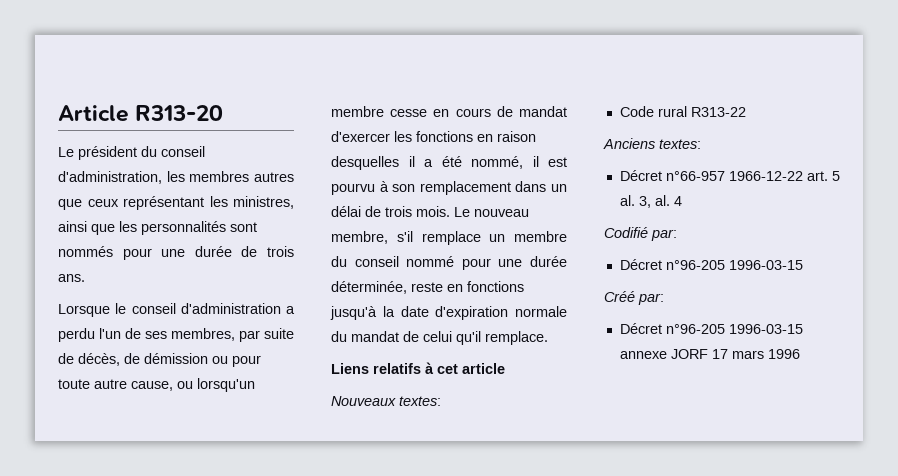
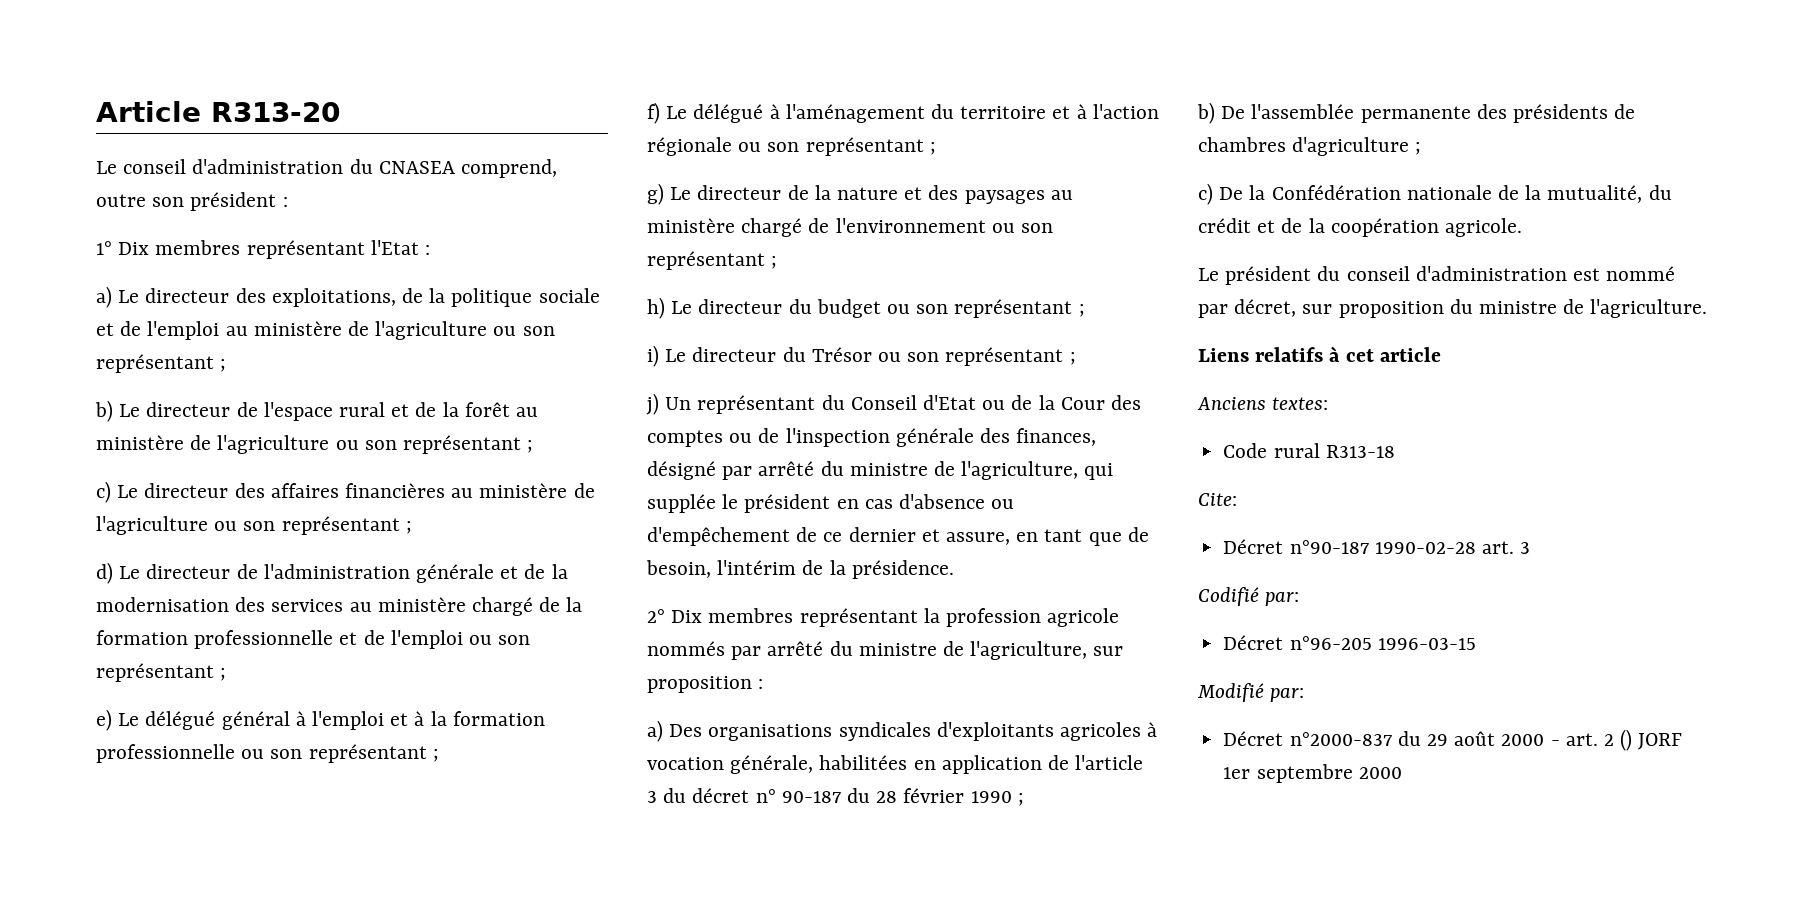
[78,146,205,160] [58,171,294,184] [58,196,294,210] [58,221,257,235] [58,246,294,260] [58,274,85,282] [58,303,295,317] [58,328,294,342] [58,353,261,367] [58,378,255,392] [331,106,567,117] [331,131,536,142] [331,156,567,170] [331,181,567,195] [331,206,529,217] [331,231,567,245] [331,256,567,270] [331,281,524,294] [330,306,567,320] [331,331,548,345] président du conseil d'administration, les membres autres que ceux représentant les ministres, ainsi que les personnalités sont nommés pour une durée de trois ans. // Lorsque le conseil d'administration a perdu l'un de ses membres, par suite de décès, de démission ou pour toute autre cause, ou lorsqu'un membre cesse en cours de mandat d'exercer les fonctions en raison desquelles il a été nommé, il est pourvu à son remplacement dans un délai de trois mois. Le nouveau membre, s'il remplace un membre du conseil nommé pour une durée déterminée, reste en fonctions jusqu'à la date d'expiration normale du mandat de celui qu'il remplace. -> [123,159,558,178] [96,192,288,211] [96,240,431,259] [96,286,600,308] [96,321,555,340] [96,354,227,373] [95,400,539,422] [96,435,534,454] [96,481,595,503] [96,516,412,535] [96,562,568,584] [96,597,583,616] [96,630,531,649] [96,663,227,682] [96,709,545,731] [96,744,439,763] [647,102,1159,124] [647,137,936,156] [647,183,1073,205] [647,218,1054,237] [647,251,778,270] [647,297,1085,319] [647,345,1076,367] [646,393,1142,415] [647,428,1097,447] [647,461,1114,480] [647,494,1015,513] [647,527,1149,546] [646,560,954,579] [647,608,1120,627] [647,641,1124,660] [647,676,764,693] [647,720,1158,742] [647,755,1144,774] [647,788,1024,806] [1197,102,1636,124] [1198,137,1422,156] [1198,183,1672,205] [1198,218,1523,237] [1198,266,1676,285] [1198,299,1708,318] conseil d'administration du CNASEA comprend, outre son président : // 1° Dix membres représentant l'Etat : // a) Le directeur des exploitations, de la politique sociale et de l'emploi au ministère de l'agriculture ou son représentant ; // b) Le directeur de l'espace rural et de la forêt au ministère de l'agriculture ou son représentant ; // c) Le directeur des affaires financières au ministère de l'agriculture ou son représentant ; // d) Le directeur de l'administration générale et de la modernisation des services au ministère chargé de la formation professionnelle et de l'emploi ou son représentant ; // e) Le délégué général à l'emploi et à la formation professionnelle ou son représentant ; // f) Le délégué à l'aménagement du territoire et à l'action régionale ou son représentant ; // g) Le directeur de la nature et des paysages au ministère chargé de l'environnement ou son représentant ; // h) Le directeur du budget ou son représentant ; // i) Le directeur du Trésor ou son représentant ; // j) Un représentant du Conseil d'Etat ou de la Cour des comptes ou de l'inspection générale des finances, désigné par arrêté du ministre de l'agriculture, qui supplée le président en cas d'absence ou d'empêchement de ce dernier et assure, en tant que de besoin, l'intérim de la présidence. // 2° Dix membres représentant la profession agricole nommés par arrêté du ministre de l'agriculture, sur proposition : // a) Des organisations syndicales d'exploitants agricoles à vocation générale, habilitées en application de l'article 3 du décret n° 90-187 du 28 février 1990 ; // b) De l'assemblée permanente des présidents de chambres d'agriculture ; // c) De la Confédération nationale de la mutualité, du crédit et de la coopération agricole. // Le président du conseil d'administration est nommé par décret, sur proposition du ministre de l'agriculture.
[331,396,396,406] Nouveaux -> [1197,397,1266,410] Anciens
[690,107,746,117] [603,138,701,149] [619,170,840,181] [619,195,682,208] R313-22 // Anciens textes: // Décret n°66-957 1966-12-22 art. 5 al. 3, al. 4 -> [1325,445,1395,458] [1198,493,1237,506] [1223,539,1531,554] R313-18 // Cite: // Décret n°90-187 1990-02-28 art. 3
[604,291,664,305] [619,323,803,334] [619,349,800,359] Créé par: // Décret n°96-205 1996-03-15 annexe JORF 17 mars 1996 -> [1197,683,1305,702] [1223,729,1683,751] [1223,764,1402,783] Modifié par: // Décret n°2000-837 du 29 août 2000 - art. 2 () JORF 1er septembre 2000

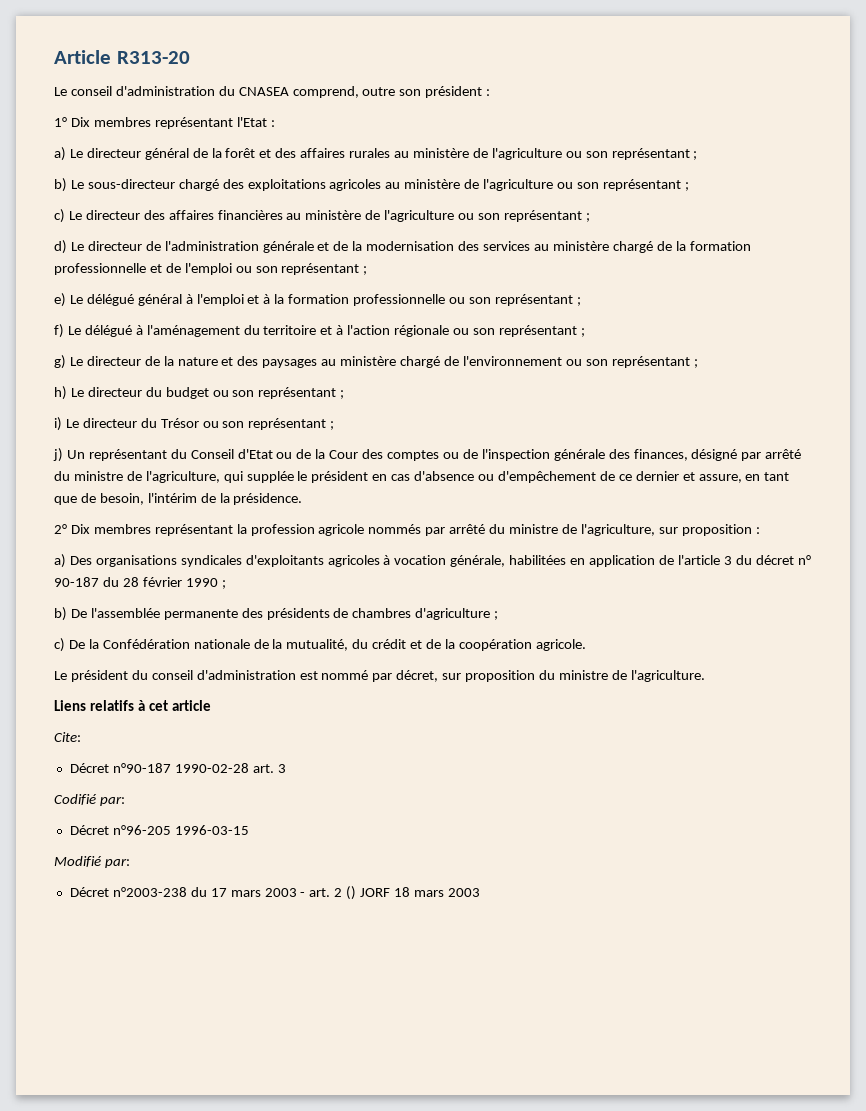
[235,288,600,307] [96,321,220,340] des exploitations, de la politique sociale et de l'emploi -> [144,148,391,160] général de la forêt et des affaires rurales
[146,402,510,421] directeur de l'espace rural et de la forêt -> [87,179,382,191] sous-directeur chargé des exploitations agricoles
[1197,397,1329,410] [1223,443,1395,458] // Anciens textes: // Code rural R313-18 -> (211, 705) none
[1289,731,1545,746] n°2000-837 du 29 août 2000 -> [112,887,297,897] n°2003-238 du 17 mars 2003
[1223,764,1402,783] 1er septembre 2000 -> [394,887,480,897] 18 mars 2003

